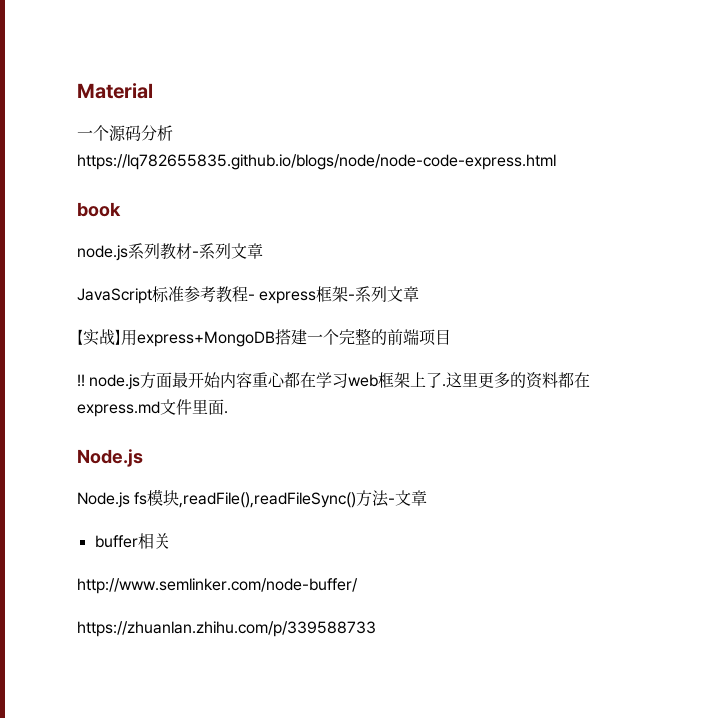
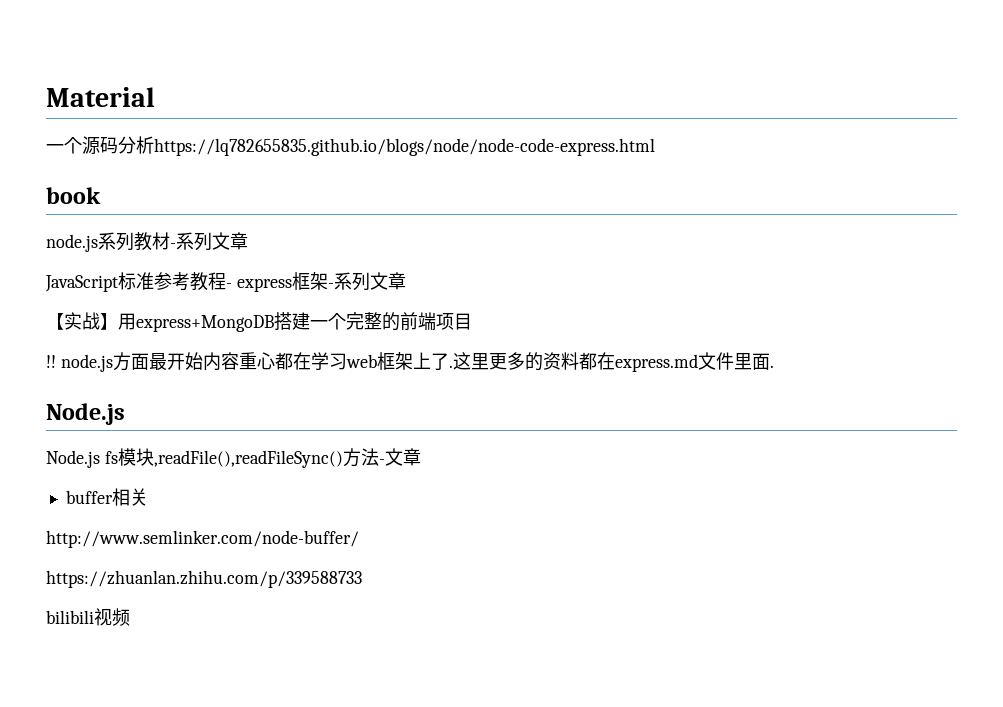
(376, 629) none -> [46,608,130,626] // bilibili视频

